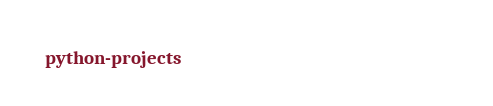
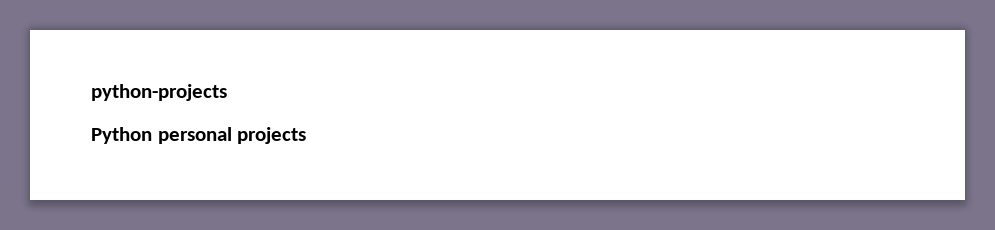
(181, 59) none -> [91,127,307,144] // Python personal projects

